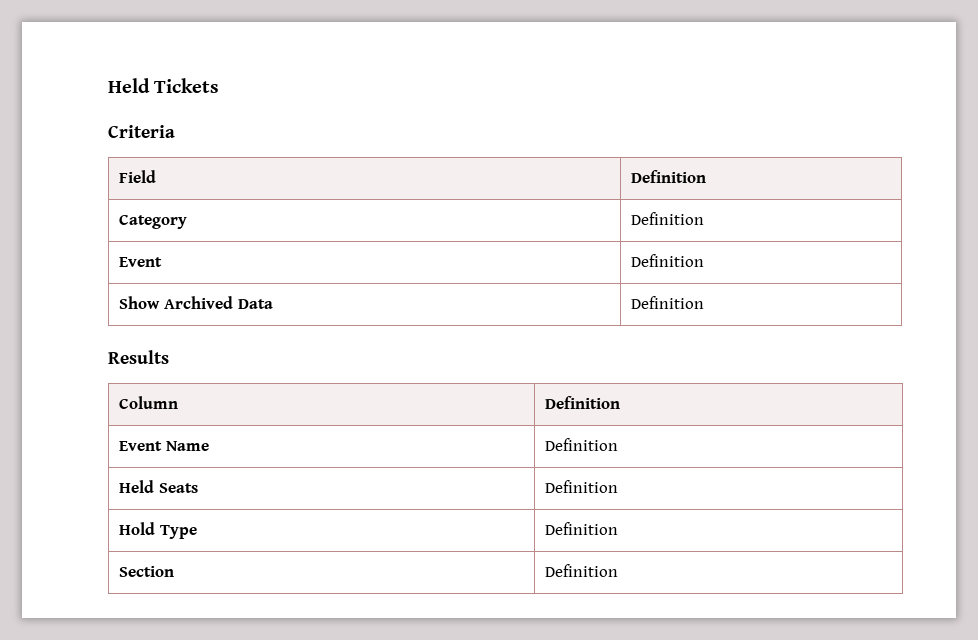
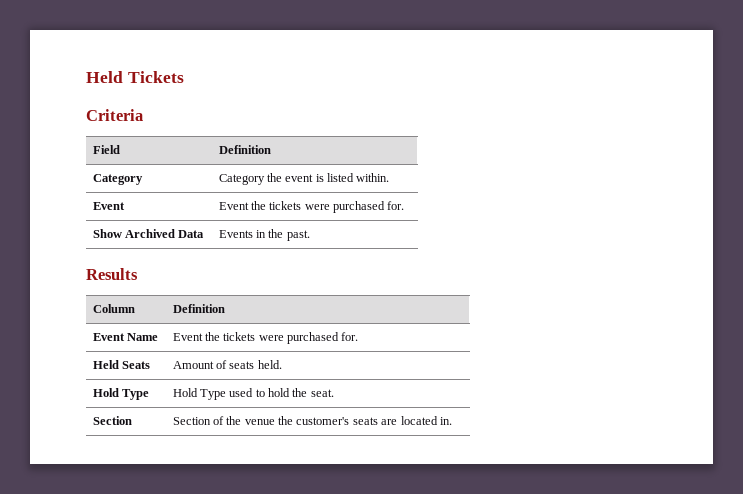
[631,212,705,225] [119,257,163,267] [631,254,705,267] Definition // Event | Definition -> [218,173,390,185] [92,202,125,210] [218,201,405,213] Category the event is listed within. // Event | Event the tickets were purchased for.
[631,296,705,309] Definition -> [218,229,310,241] Events in the past.
[545,438,619,451] [119,480,198,493] [545,480,619,493] [119,522,197,539] [545,522,619,535] [119,566,175,577] [545,564,619,577] Definition // Held Seats | Definition // Hold Type | Definition // Section | Definition -> [172,332,359,344] [92,360,150,369] [172,360,282,369] [92,388,149,400] [172,388,334,400] [92,416,132,425] [172,416,452,425] Event the tickets were purchased for. // Held Seats | Amount of seats held. // Hold Type | Hold Type used to hold the seat. // Section | Section of the venue the customer's seats are located in.

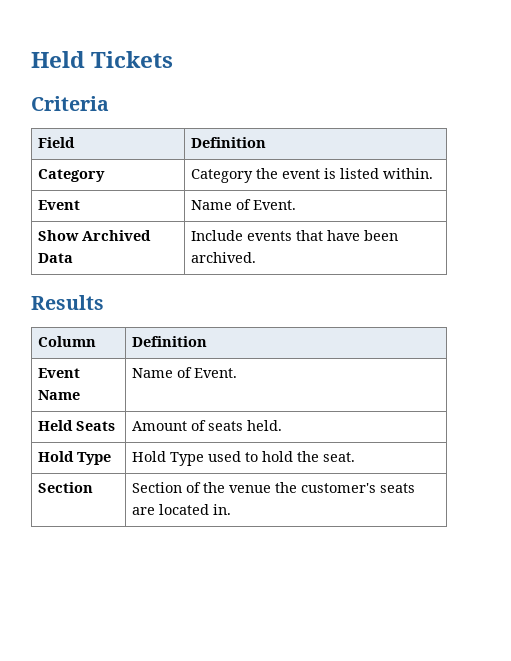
[218,201,405,213] [92,229,205,238] [218,229,310,241] Event the tickets were purchased for. // Show Archived Data | Events in the past. -> [191,199,297,210] [38,230,152,241] [38,253,74,263] [191,230,399,241] [191,252,257,263] Name of Event. // Show Archived Data | Include events that have been archived.
[172,332,359,344] Event the tickets were purchased for. -> [132,367,238,378] Name of Event.

